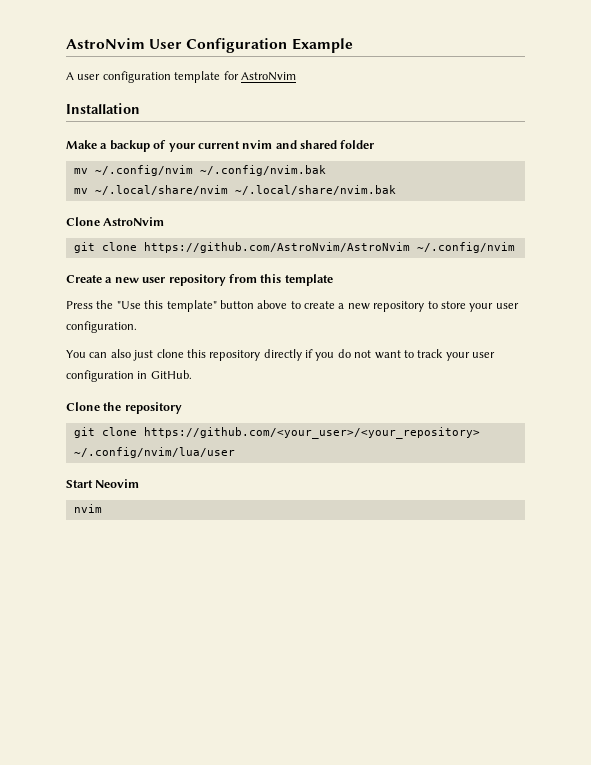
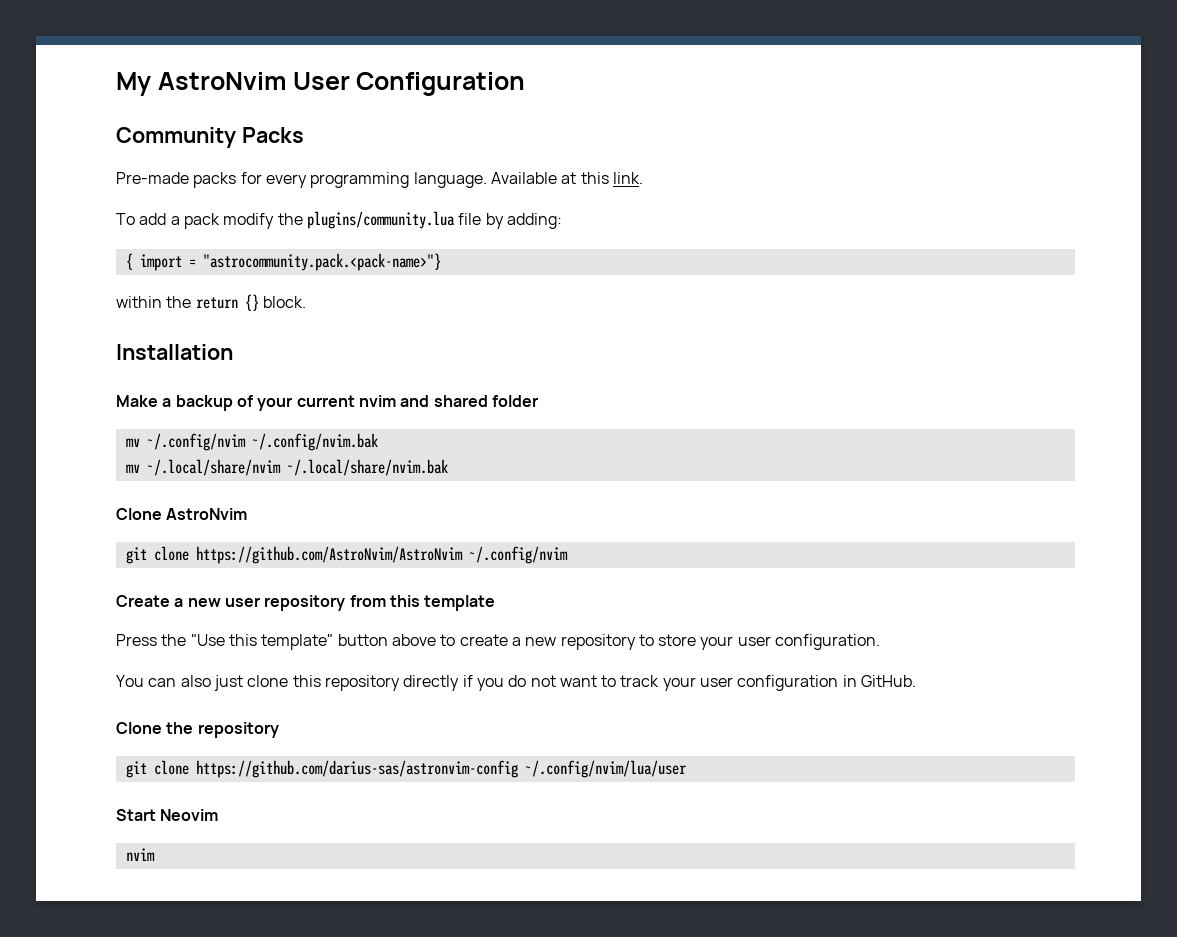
(66, 43) none -> [116,72,151,96] My
[291,38,353,53] [66,71,296,83] Example // A user configuration template for AstroNvim -> [116,127,304,148] [116,172,643,188] [116,211,562,229] [125,253,441,271] [116,294,306,311] // Community Packs // Pre-made packs for every programming language. Available at this link. // To add a pack modify the plugins/community.lua file by adding: // { import = "astrocommunity.pack.<pack-name>"} // within the return {} block.
[143,427,480,439] https://github.com/<your_user>/<your_repository> -> [195,760,518,778] https://github.com/darius-sas/astronvim-config

